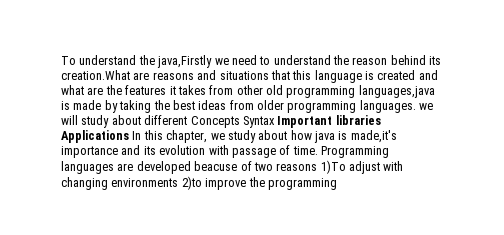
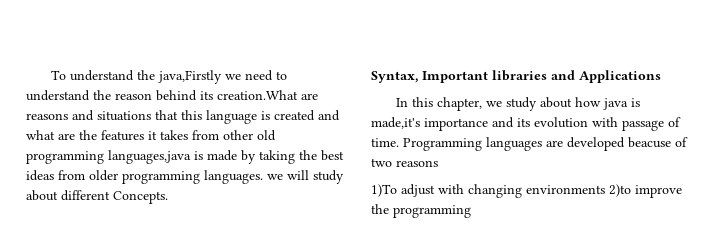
[190,116,275,128] Concepts Syntax -> [113,191,168,204] [371,71,418,83] Concepts. // Syntax,
(381, 120) none -> [551,70,575,80] and
(129, 136) none -> (661, 76) //
(318, 167) none -> (438, 163) //

